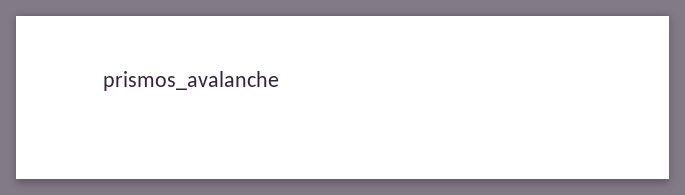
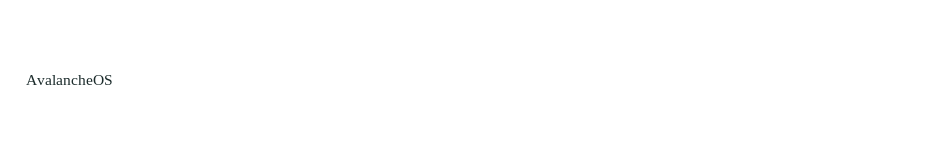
[103,71,279,91] prismos_avalanche -> [26,75,113,85] AvalancheOS

